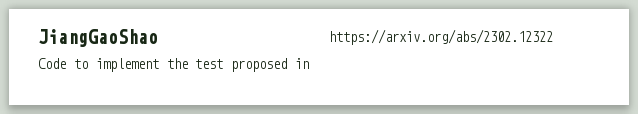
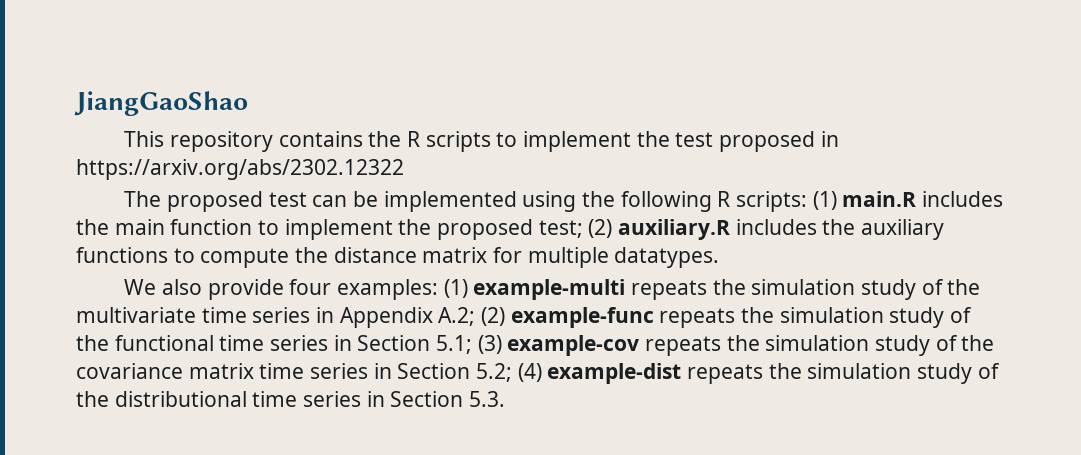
[38,58,66,69] Code -> [124,131,491,152] This repository contains the R scripts
(553, 37) none -> [124,191,1004,212] [76,219,945,240] [76,247,720,268] [124,279,981,300] [76,307,973,328] [76,335,995,356] [76,363,1000,384] [76,391,506,407] // The proposed test can be implemented using the following R scripts: (1) main.R includes the main function to implement the proposed test; (2) auxiliary.R includes the auxiliary functions to compute the distance matrix for multiple datatypes. // We also provide four examples: (1) example-multi repeats the simulation study of the multivariate time series in Appendix A.2; (2) example-func repeats the simulation study of the functional time series in Section 5.1; (3) example-cov repeats the simulation study of the covariance matrix time series in Section 5.2; (4) example-dist repeats the simulation study of the distributional time series in Section 5.3.

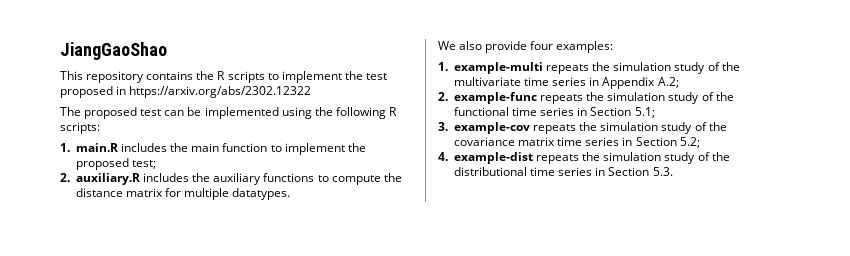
[812,191,837,210] (1) -> [60,143,70,152] // 1.
[588,219,613,238] (2) -> [60,173,70,182] // 2.
[443,279,468,298] (1) -> [438,62,448,71] // 1.
[481,307,506,326] (2) -> [438,92,448,101] // 2.
[477,335,502,354] (3) -> [438,122,448,131] // 3.
[517,363,542,382] (4) -> [438,152,448,161] // 4.

